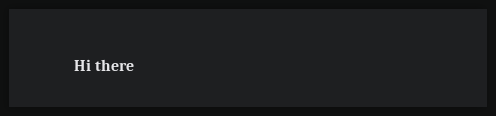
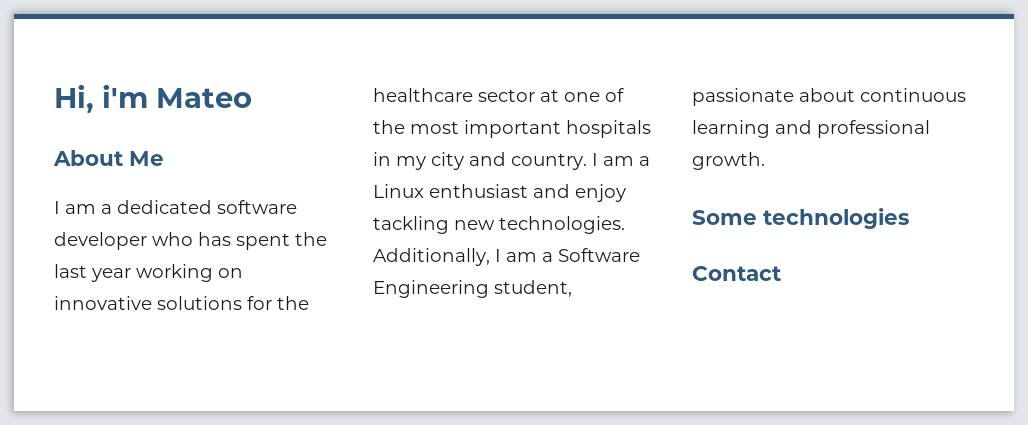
[74,59,135,71] Hi there -> [54,84,252,113] [53,150,164,166] [54,200,297,214] [54,232,327,250] [54,264,243,282] [54,296,309,310] [373,88,624,102] [373,120,651,138] [373,152,650,170] [373,184,626,202] [373,216,625,234] [373,248,640,266] [373,280,572,298] [692,88,966,106] [692,120,930,138] [692,152,765,170] [692,208,909,229] [692,266,781,281] Hi, i'm Mateo // About Me // I am a dedicated software developer who has spent the last year working on innovative solutions for the healthcare sector at one of the most important hospitals in my city and country. I am a Linux enthusiast and enjoy tackling new technologies. Additionally, I am a Software Engineering student, passionate about continuous learning and professional growth. // Some technologies // Contact

